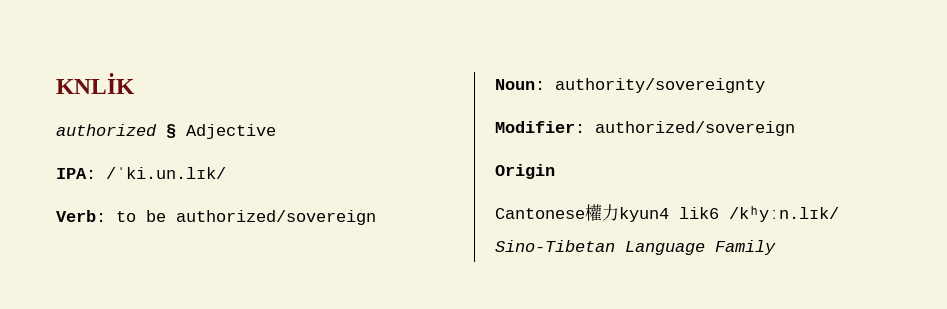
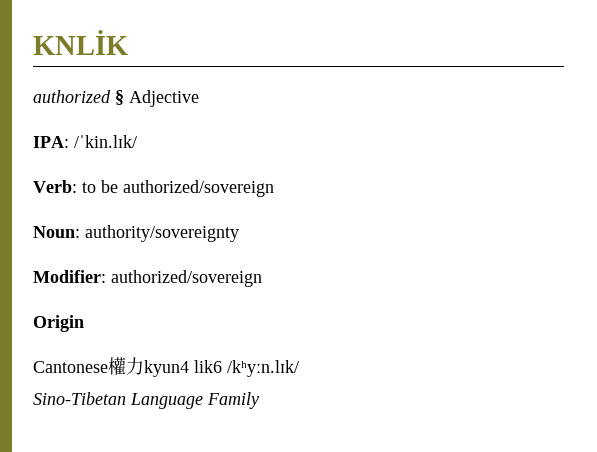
[106,167,226,179] /ˈki.un.lɪk/ -> [74,135,137,148] /ˈkin.lɪk/

